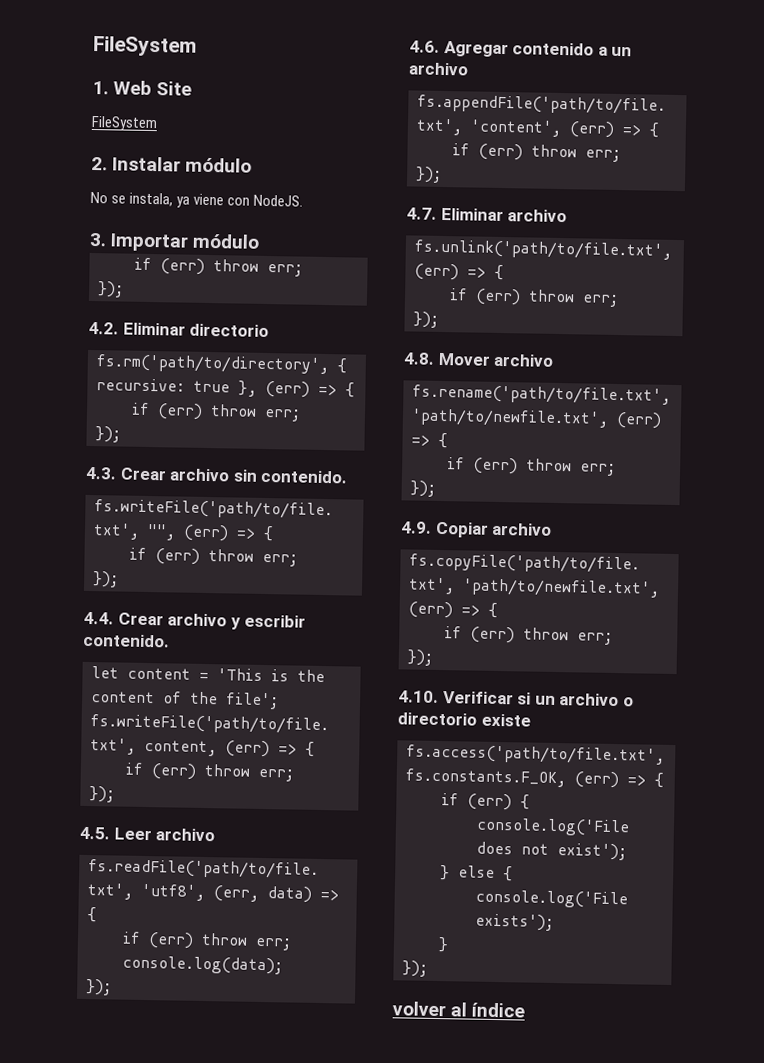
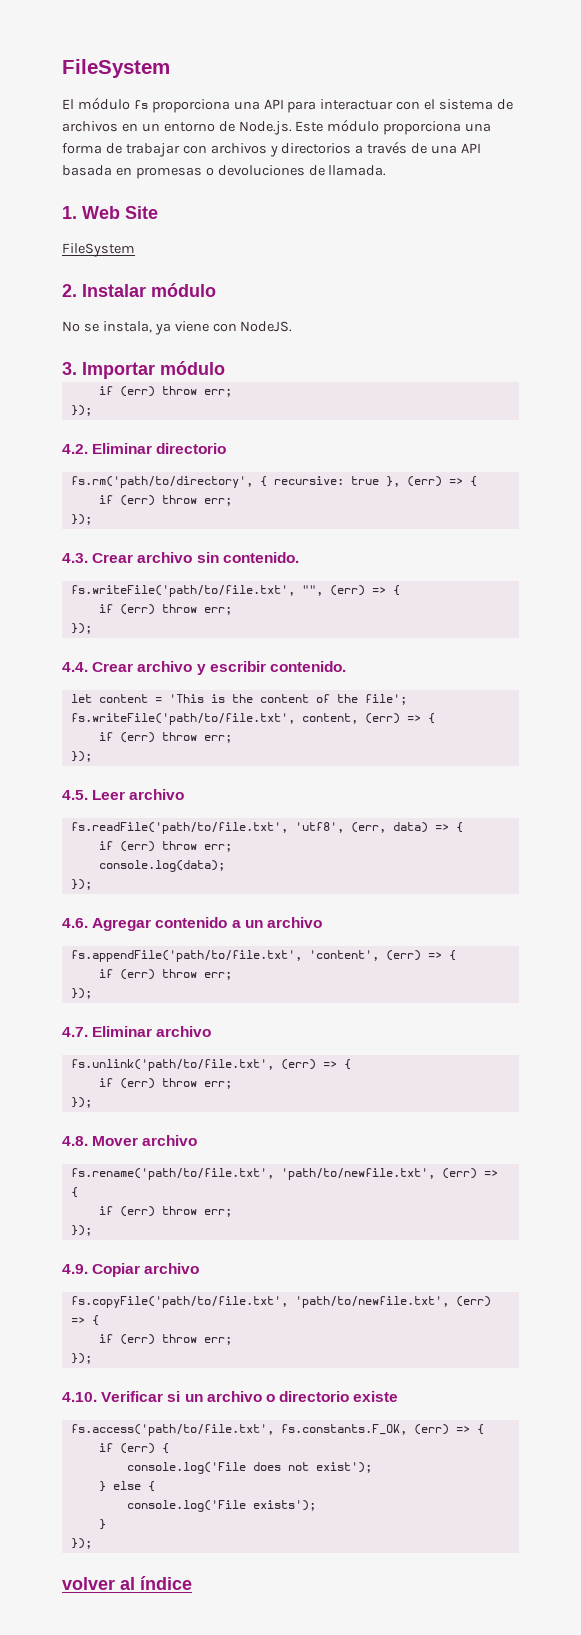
[93,35,197,57] FileSystem -> [62,59,170,78] [62,97,514,113] [62,119,492,135] [62,141,482,157] [62,165,387,179] FileSystem // El módulo fs proporciona una API para interactuar con el sistema de archivos en un entorno de Node.js. Este módulo proporciona una forma de trabajar con archivos y directorios a través de una API basada en promesas o devoluciones de llamada.

